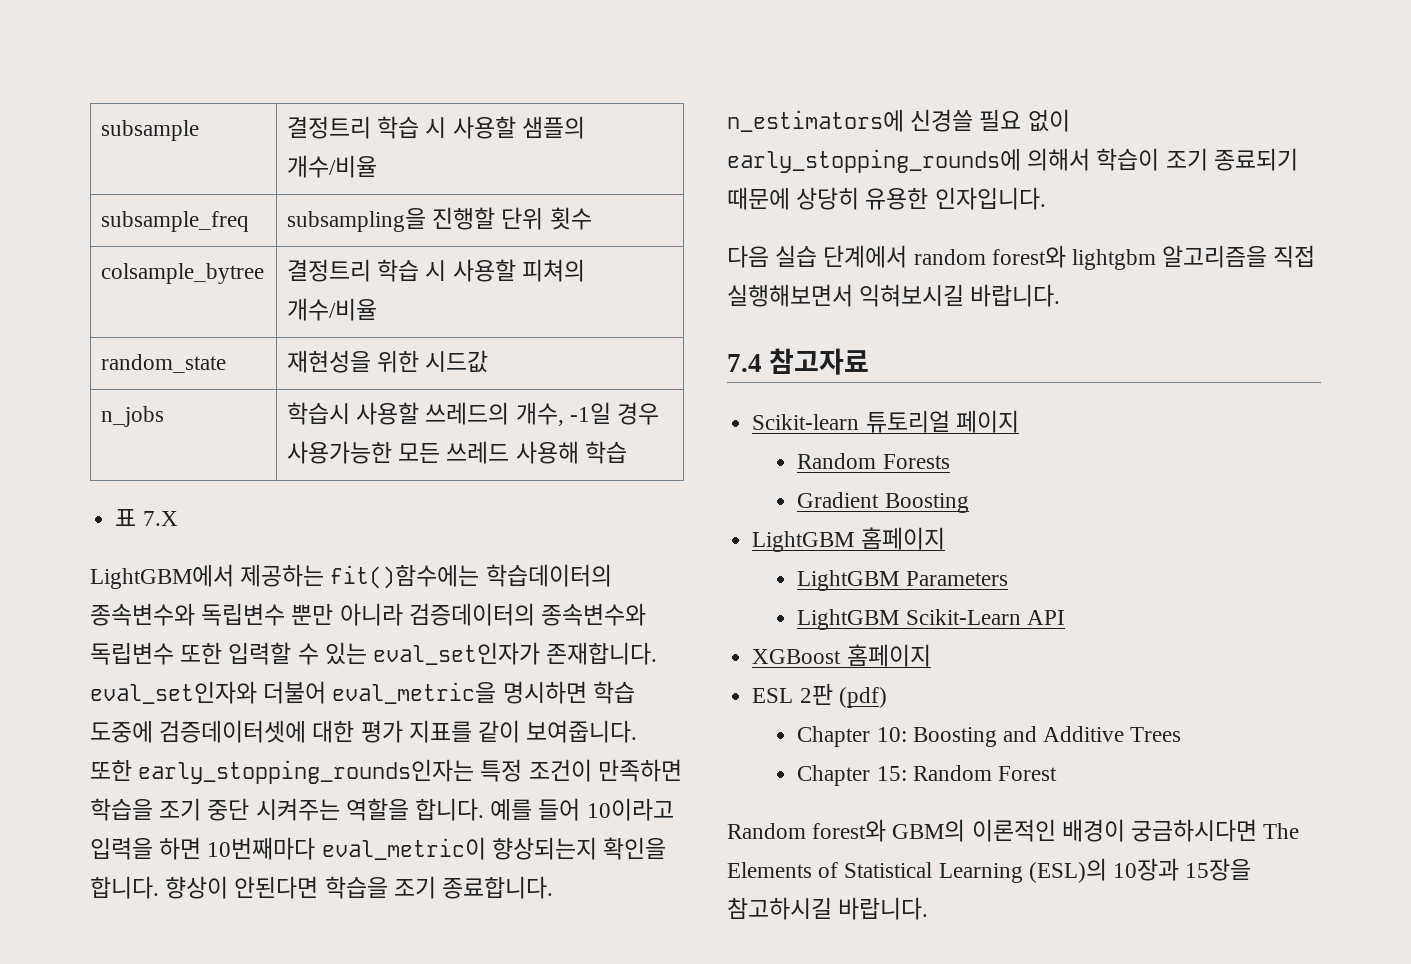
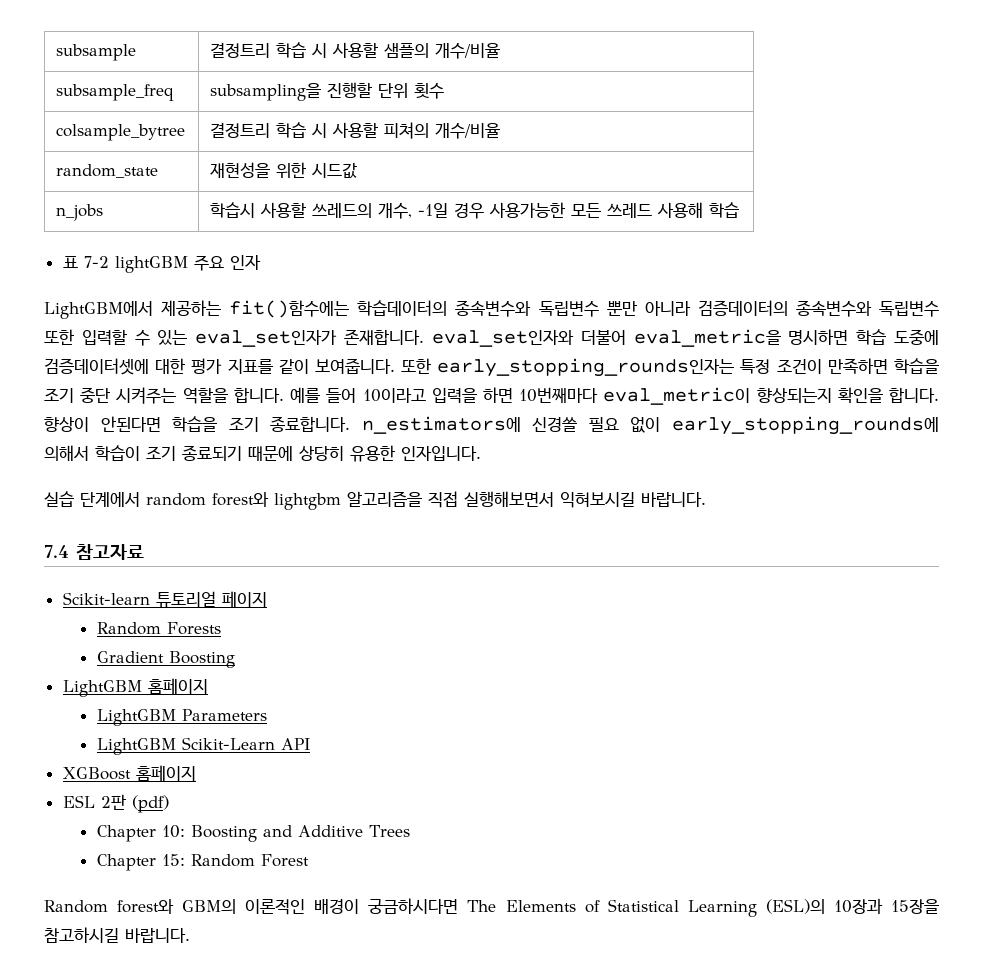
[142,511,178,526] 7.X -> [83,255,261,273] 7-2 lightGBM 주요 인자
[727,245,769,268] 다음 -> (481, 453) none

